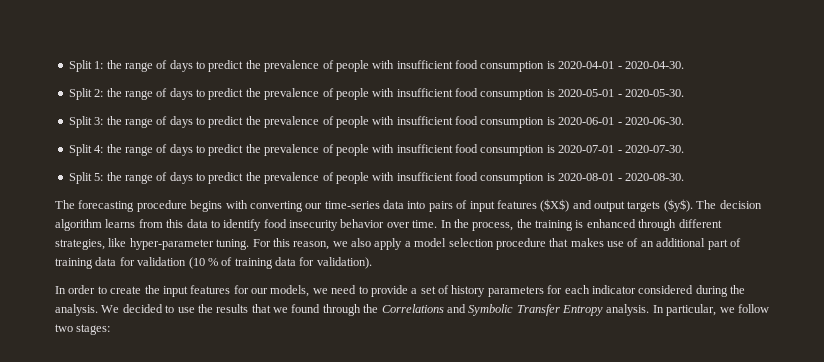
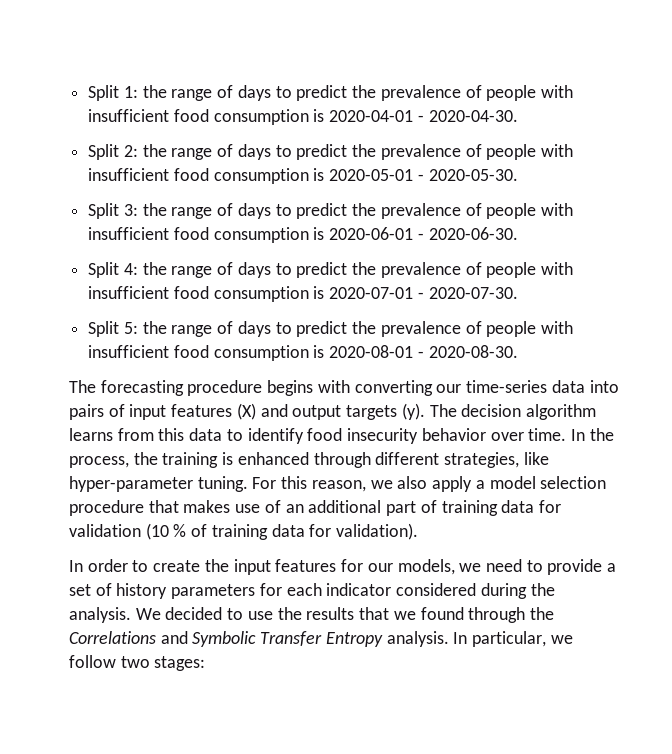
[540,199,570,212] ($X$) -> [236,403,256,420] (X)
[663,199,693,212] ($y$). -> [401,403,425,420] (y).

